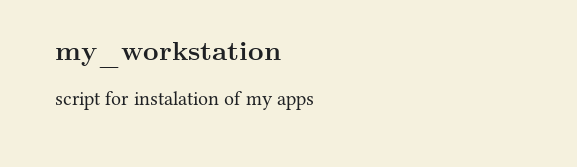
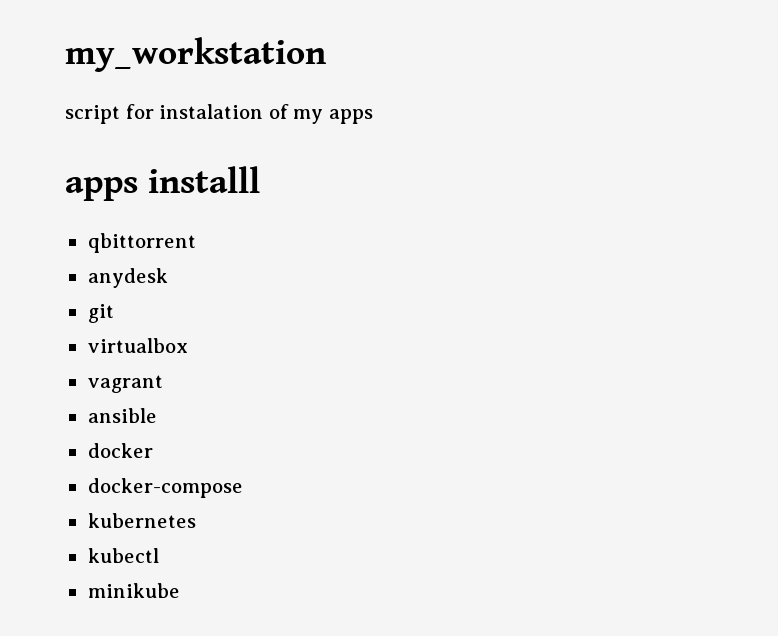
(314, 102) none -> [65,166,260,201] [87,233,196,253] [87,268,168,288] [87,304,114,323] [87,338,188,353] [87,375,163,393] [87,408,157,423] [87,443,153,458] [87,478,243,498] [87,513,196,528] [87,548,159,563] [87,583,180,598] // apps installl // qbittorrent // anydesk // git // virtualbox // vagrant // ansible // docker // docker-compose // kubernetes // kubectl // minikube

